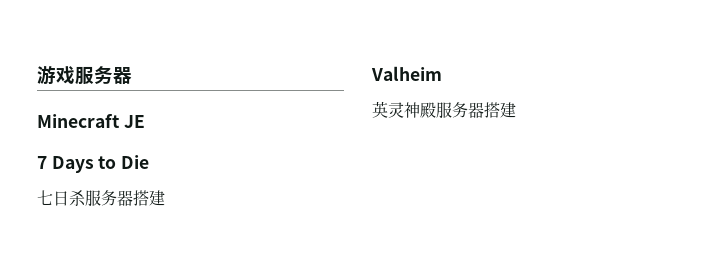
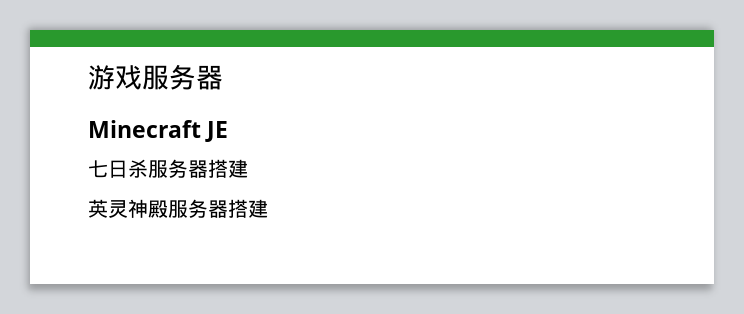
[37,155,150,173] // 7 Days to Die -> (229, 131) none
[371,66,442,81] // Valheim -> (248, 168) none

